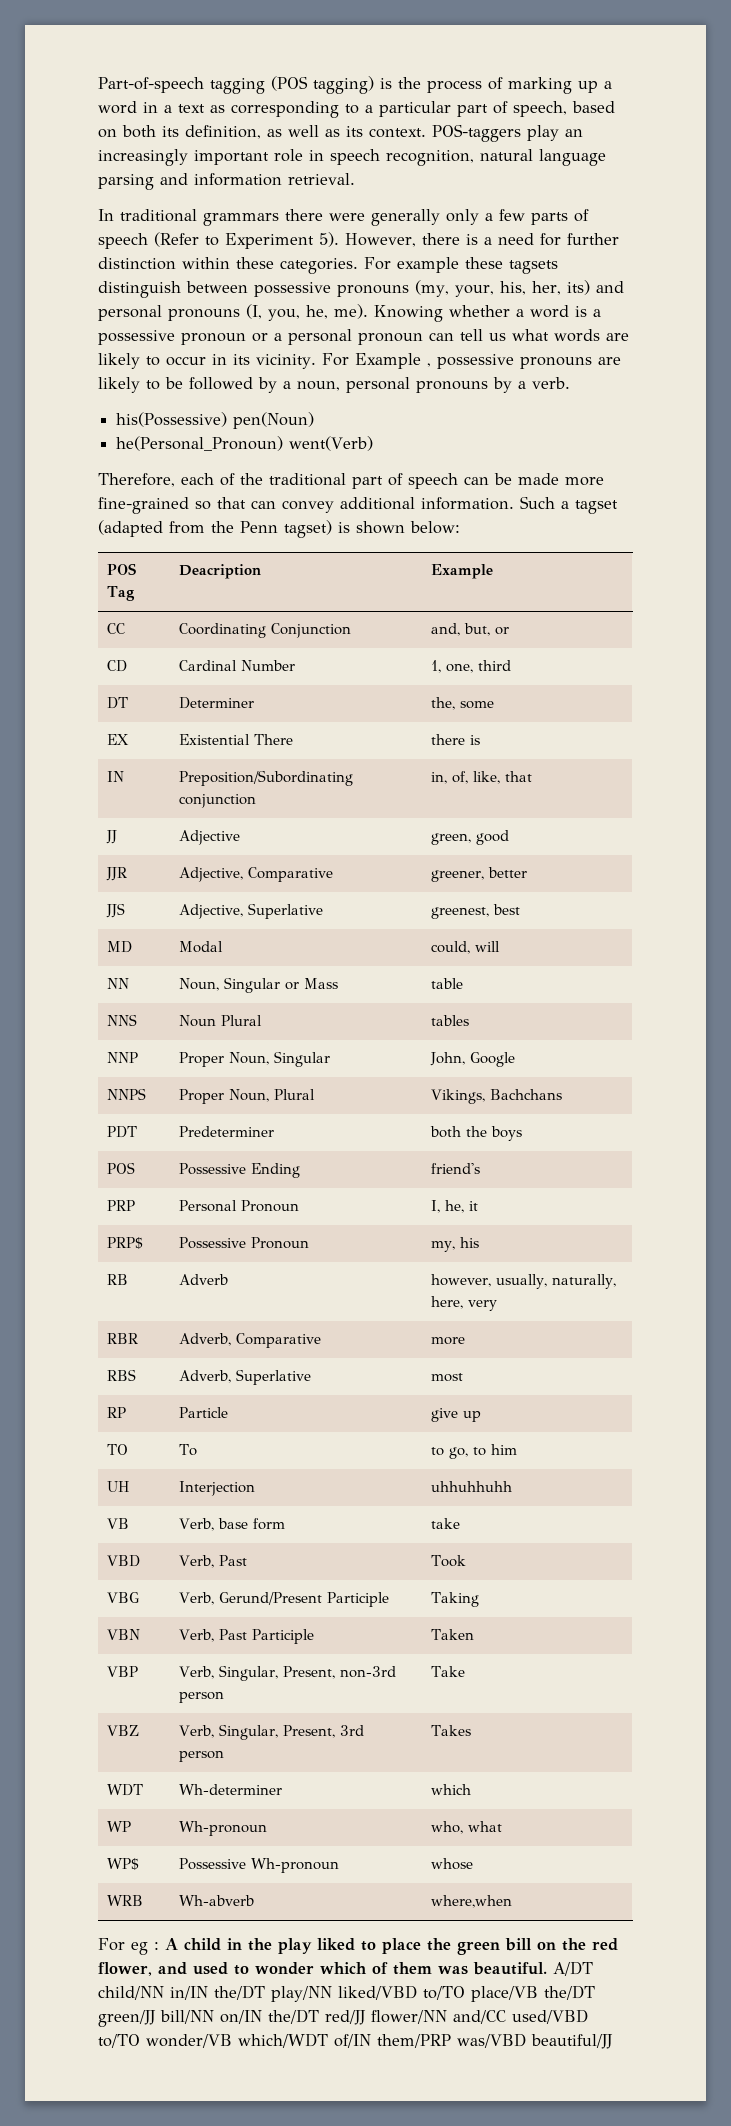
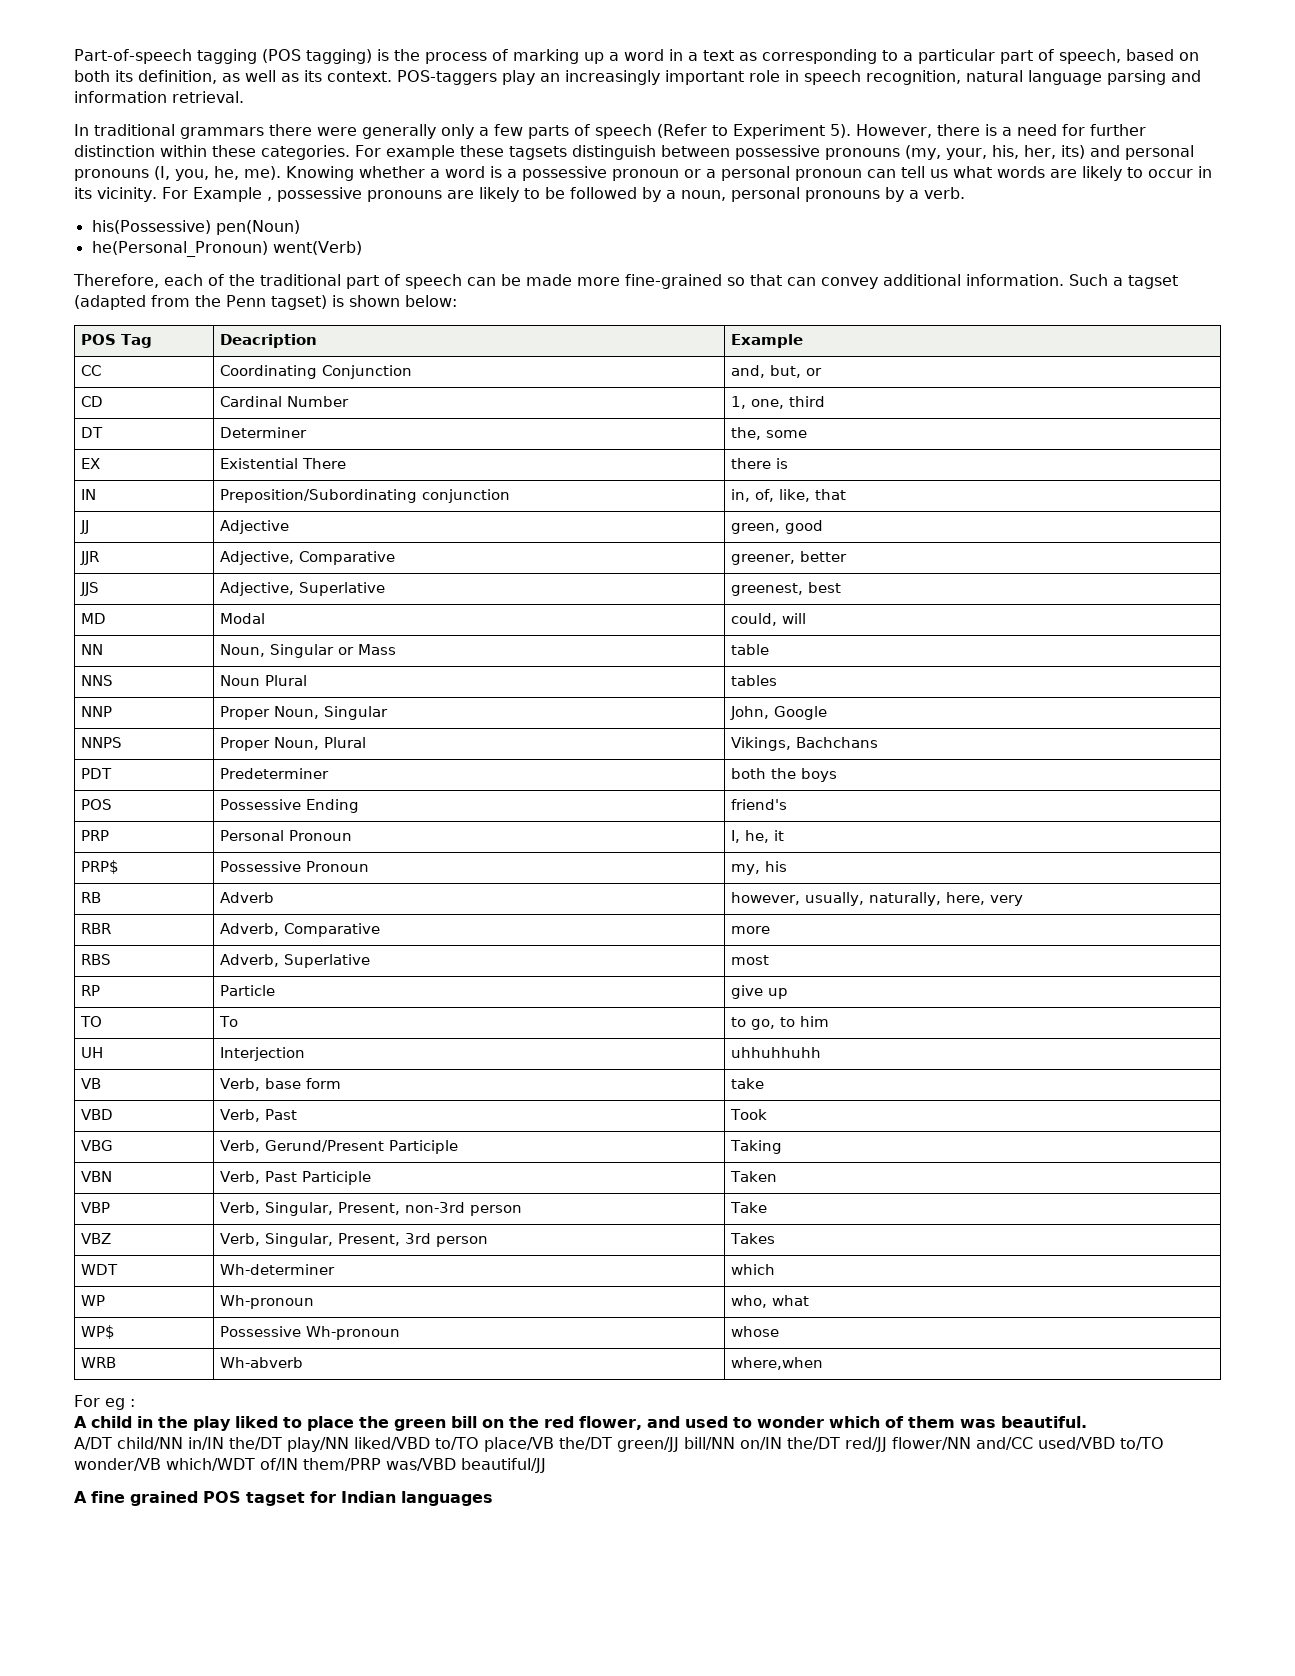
(159, 1946) none -> (135, 1403) //
(547, 1968) none -> (1087, 1422) //
(613, 2041) none -> [74,1491,493,1506] // A fine grained POS tagset for Indian languages

